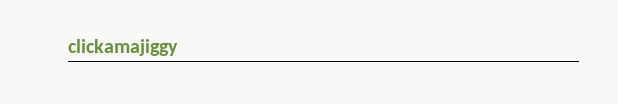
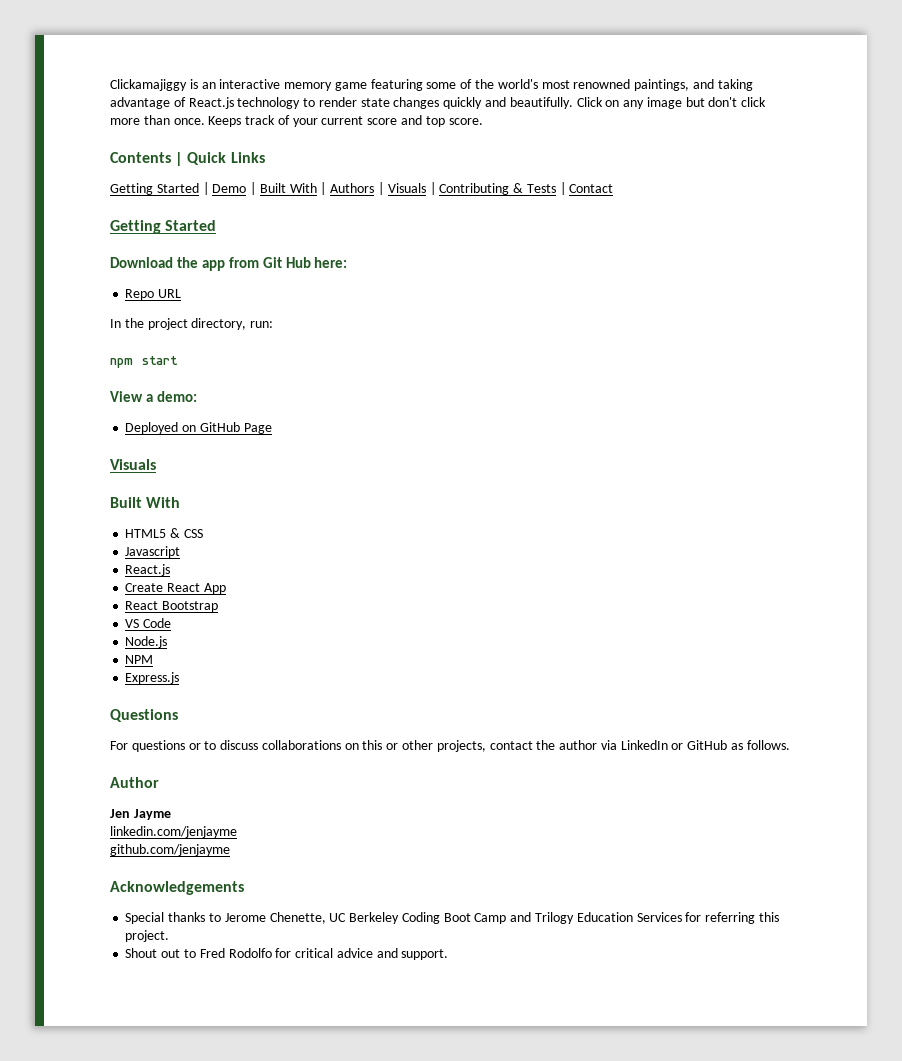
[68,39,178,56] clickamajiggy -> [110,79,753,91] [110,97,767,109] [110,115,483,127] [110,152,265,166] [110,182,614,195] [110,220,217,234] [110,257,348,271] [125,289,182,300] [110,318,274,330] [110,356,178,368] [110,391,197,402] [125,422,272,434] [110,459,156,470] [110,497,181,508] [125,528,203,538] [125,546,181,558] [125,564,171,576] [125,583,226,594] [125,601,219,612] [125,618,172,628] [125,636,168,648] [125,655,154,664] [125,672,180,684] [110,709,178,722] [110,740,790,752] [110,777,159,788] [110,809,171,820] [110,826,237,838] [110,844,230,856] [110,881,244,895] [125,912,779,924] [125,930,170,942] [125,948,449,960] Clickamajiggy is an interactive memory game featuring some of the world's most renowned paintings, and taking advantage of React.js technology to render state changes quickly and beautifully. Click on any image but don't click more than once. Keeps track of your current score and top score. // Contents | Quick Links // Getting Started | Demo | Built With | Authors | Visuals | Contributing & Tests | Contact // Getting Started // Download the app from Git Hub here: // Repo URL // In the project directory, run: // npm start // View a demo: // Deployed on GitHub Page // Visuals // Built With // HTML5 & CSS // Javascript // React.js // Create React App // React Bootstrap // VS Code // Node.js // NPM // Express.js // Questions // For questions or to discuss collaborations on this or other projects, contact the author via LinkedIn or GitHub as follows. // Author // Jen Jayme // linkedin.com/jenjayme // github.com/jenjayme // Acknowledgements // Special thanks to Jerome Chenette, UC Berkeley Coding Boot Camp and Trilogy Education Services for referring this project. // Shout out to Fred Rodolfo for critical advice and support.

